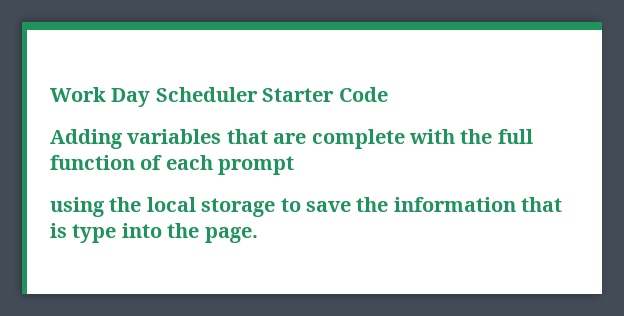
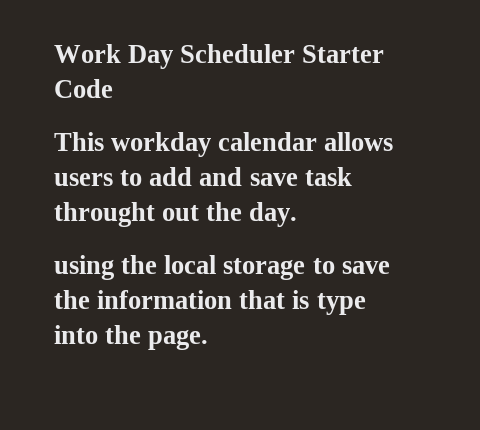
[50,129,533,149] [50,155,295,175] Adding variables that are complete with the full function of each prompt -> [54,132,394,157] [54,167,352,186] [54,202,298,227] This workday calendar allows users to add and save task throught out the day.

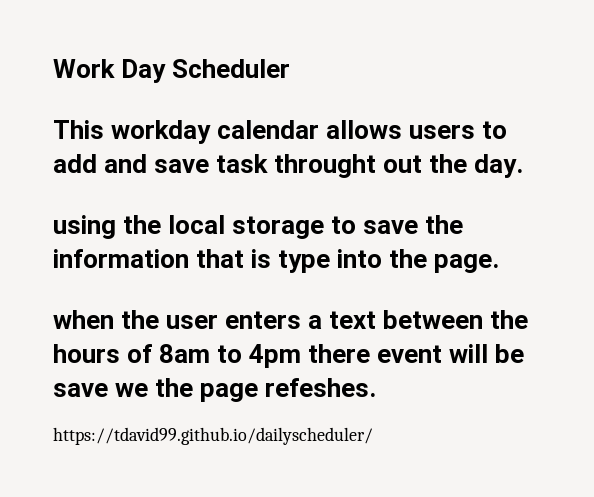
[302,45,385,63] [54,79,113,98] Starter Code -> (291, 68) none
(209, 339) none -> [53,310,529,329] [53,344,525,368] [53,378,377,402] [53,427,373,445] // when the user enters a text between the hours of 8am to 4pm there event will be save we the page refeshes. // https://tdavid99.github.io/dailyscheduler/

